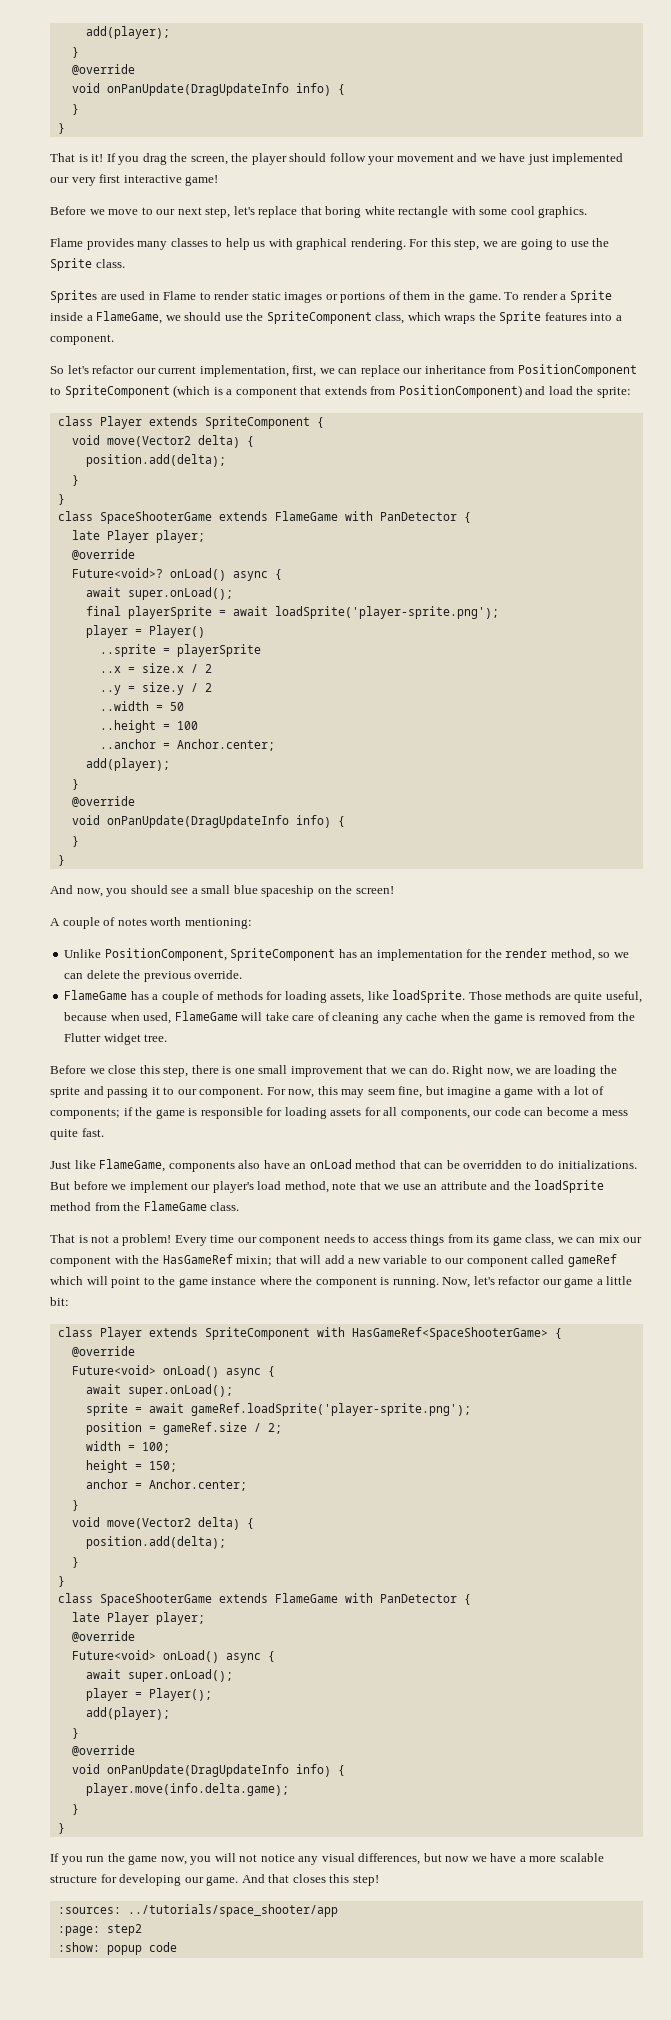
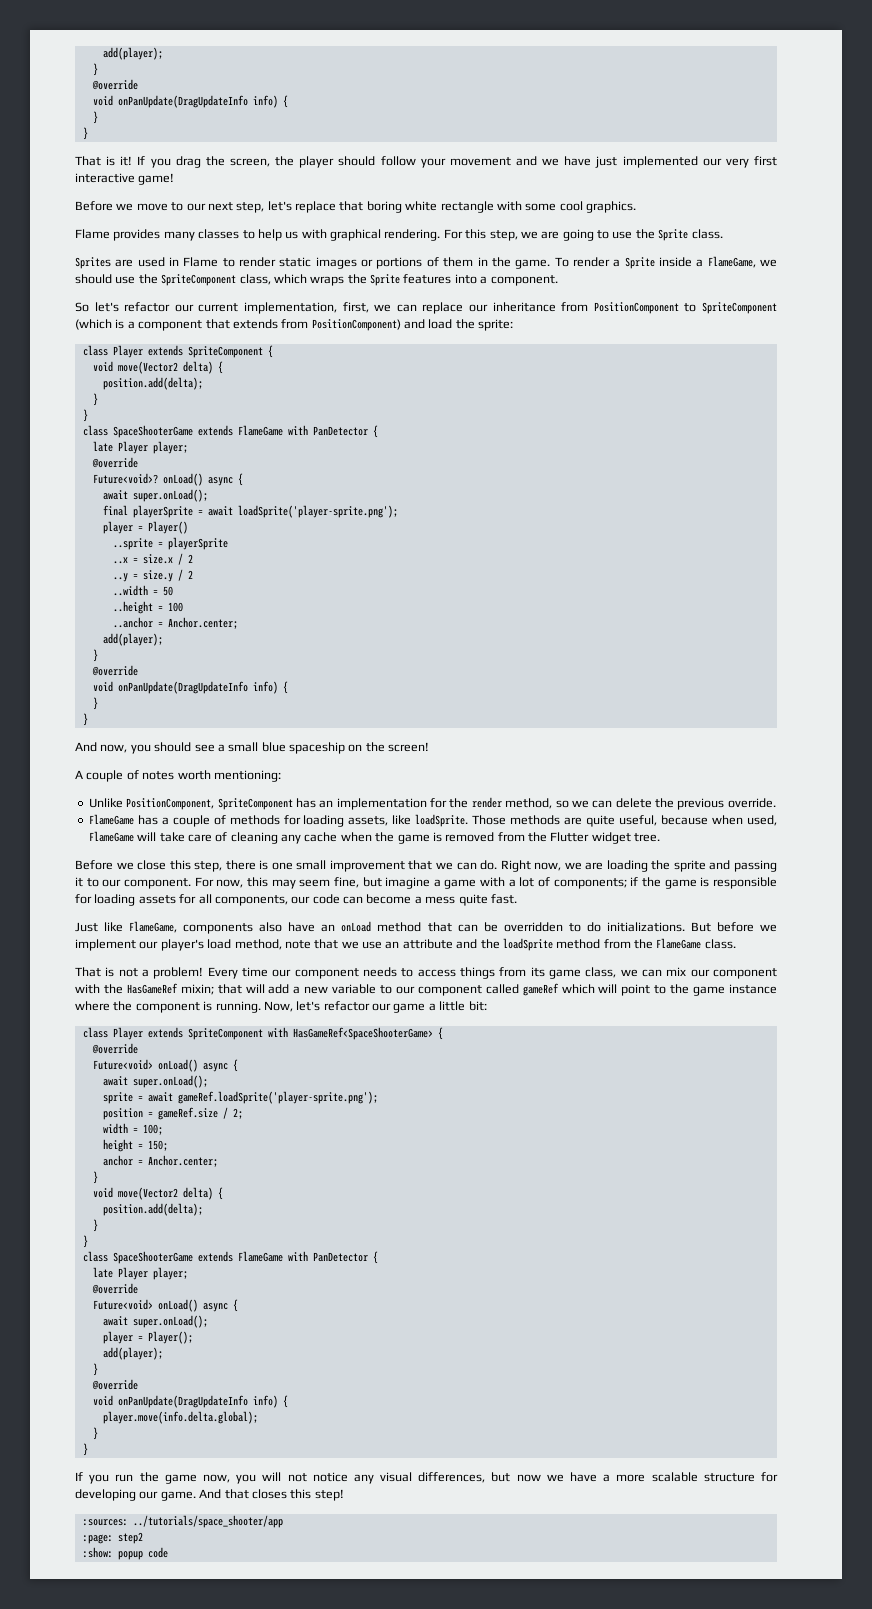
[85,1783,289,1796] player.move(info.delta.game); -> [102,1411,258,1424] player.move(info.delta.global);

